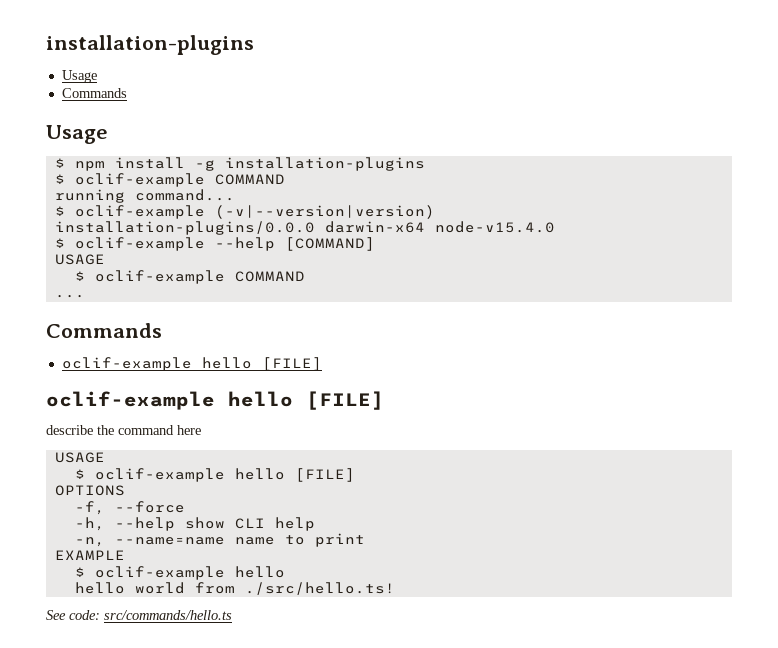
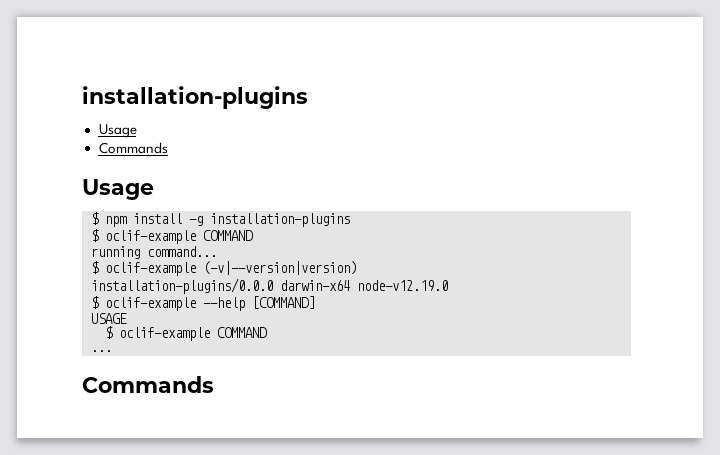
[434,221,555,233] node-v15.4.0 -> [357,280,448,291] node-v12.19.0
[61,357,322,371] [46,391,384,410] [46,425,201,435] [54,452,105,463] [74,468,355,482] [54,485,125,496] [74,501,185,515] [74,517,315,531] [74,533,365,547] [54,550,125,560] [74,566,285,580] [74,582,395,595] [46,610,232,620] // oclif-example hello [FILE] // oclif-example hello [FILE] // describe the command here // USAGE // $ oclif-example hello [FILE] // OPTIONS // -f, --force // -h, --help show CLI help // -n, --name=name name to print // EXAMPLE // $ oclif-example hello // hello world from ./src/hello.ts! // See code: src/commands/hello.ts -> (214, 384) none

